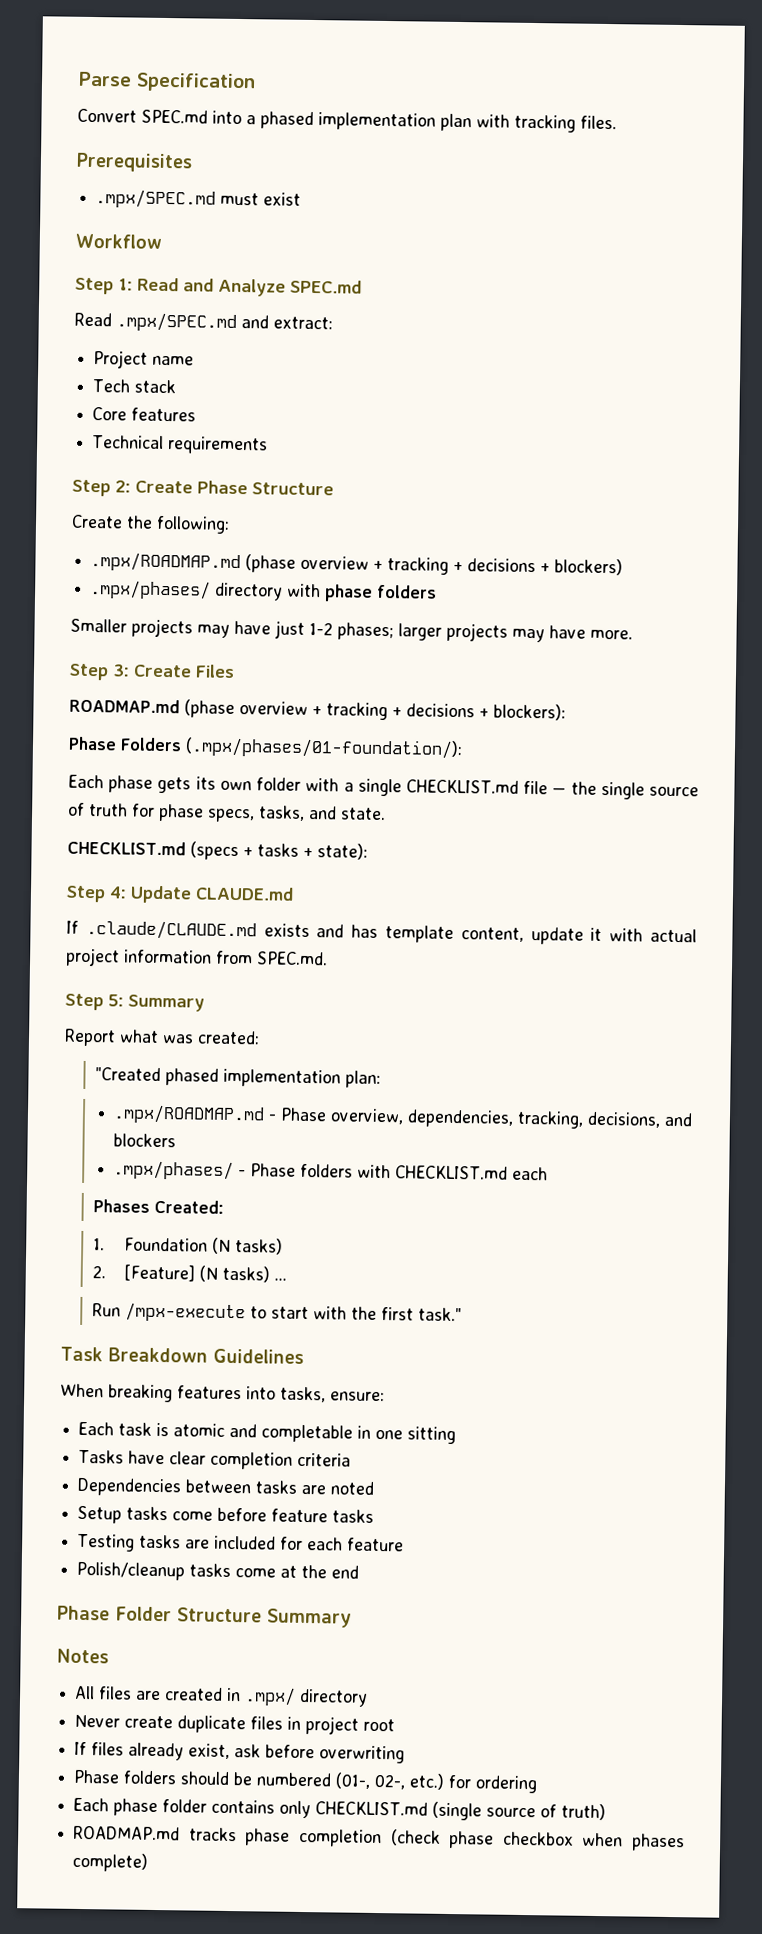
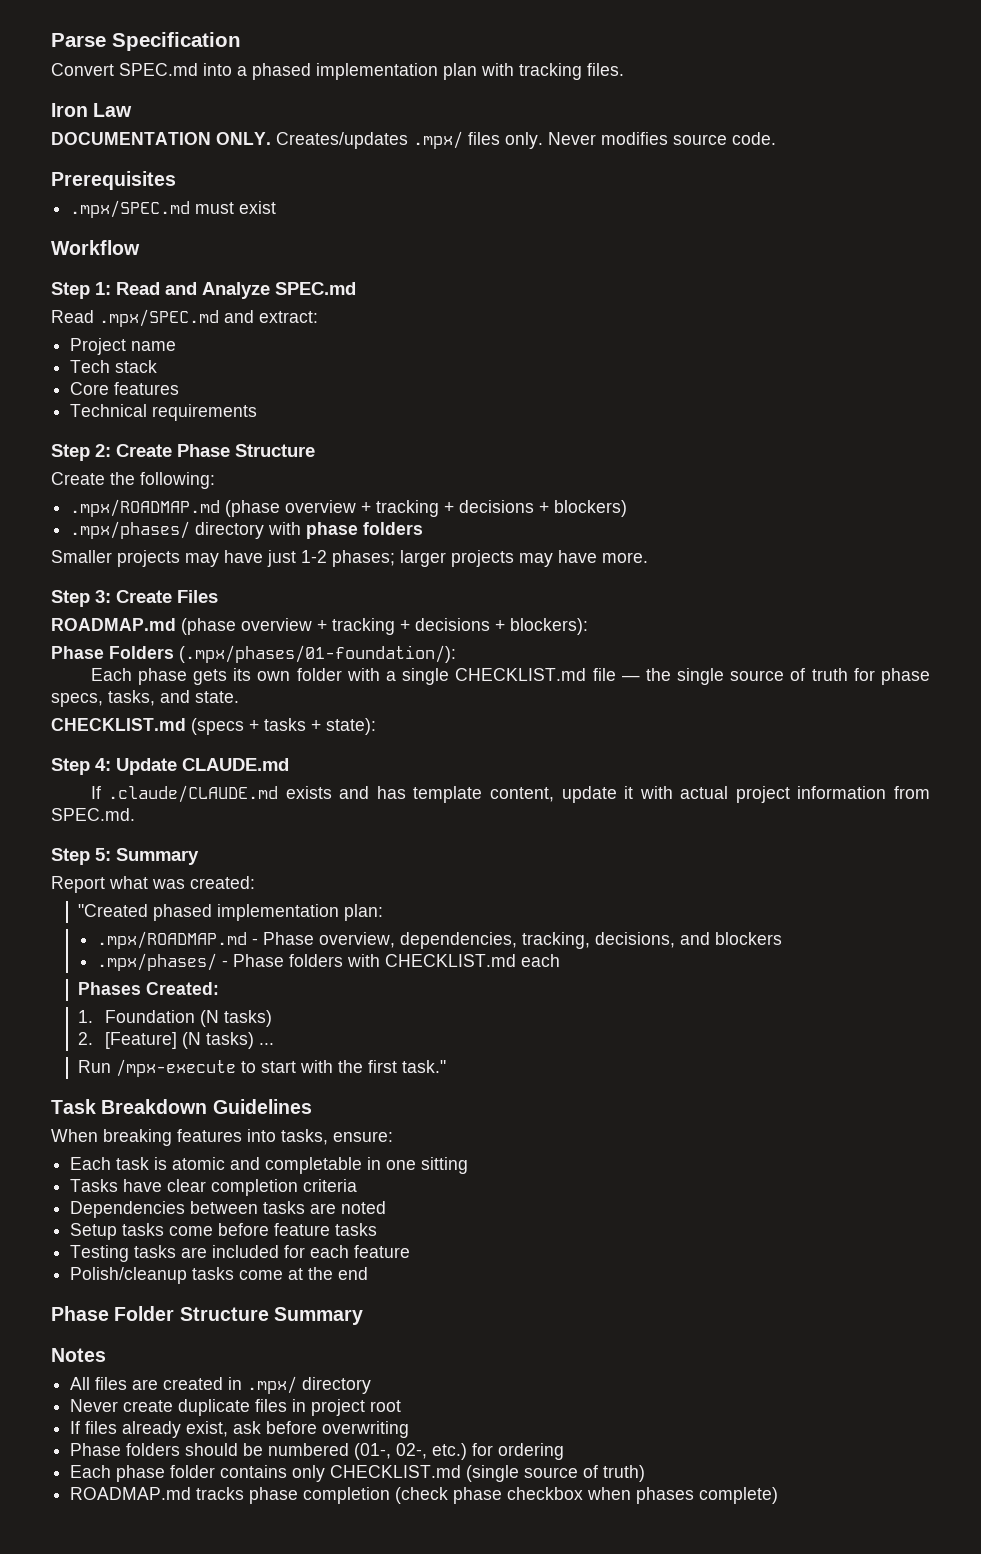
(617, 122) none -> [51,103,133,117] [51,131,776,149] // Iron Law // DOCUMENTATION ONLY. Creates/updates .mpx/ files only. Never modifies source code.

